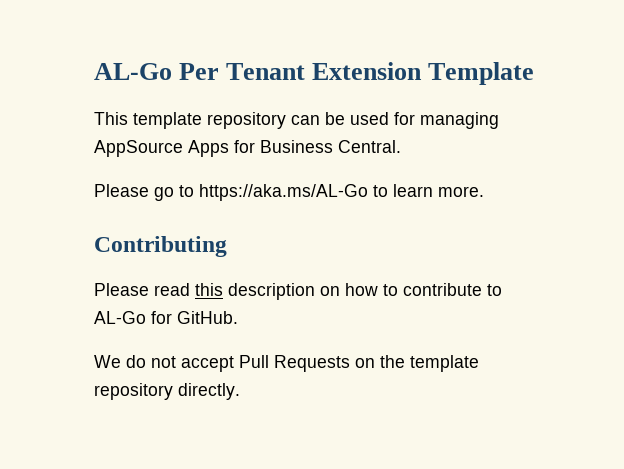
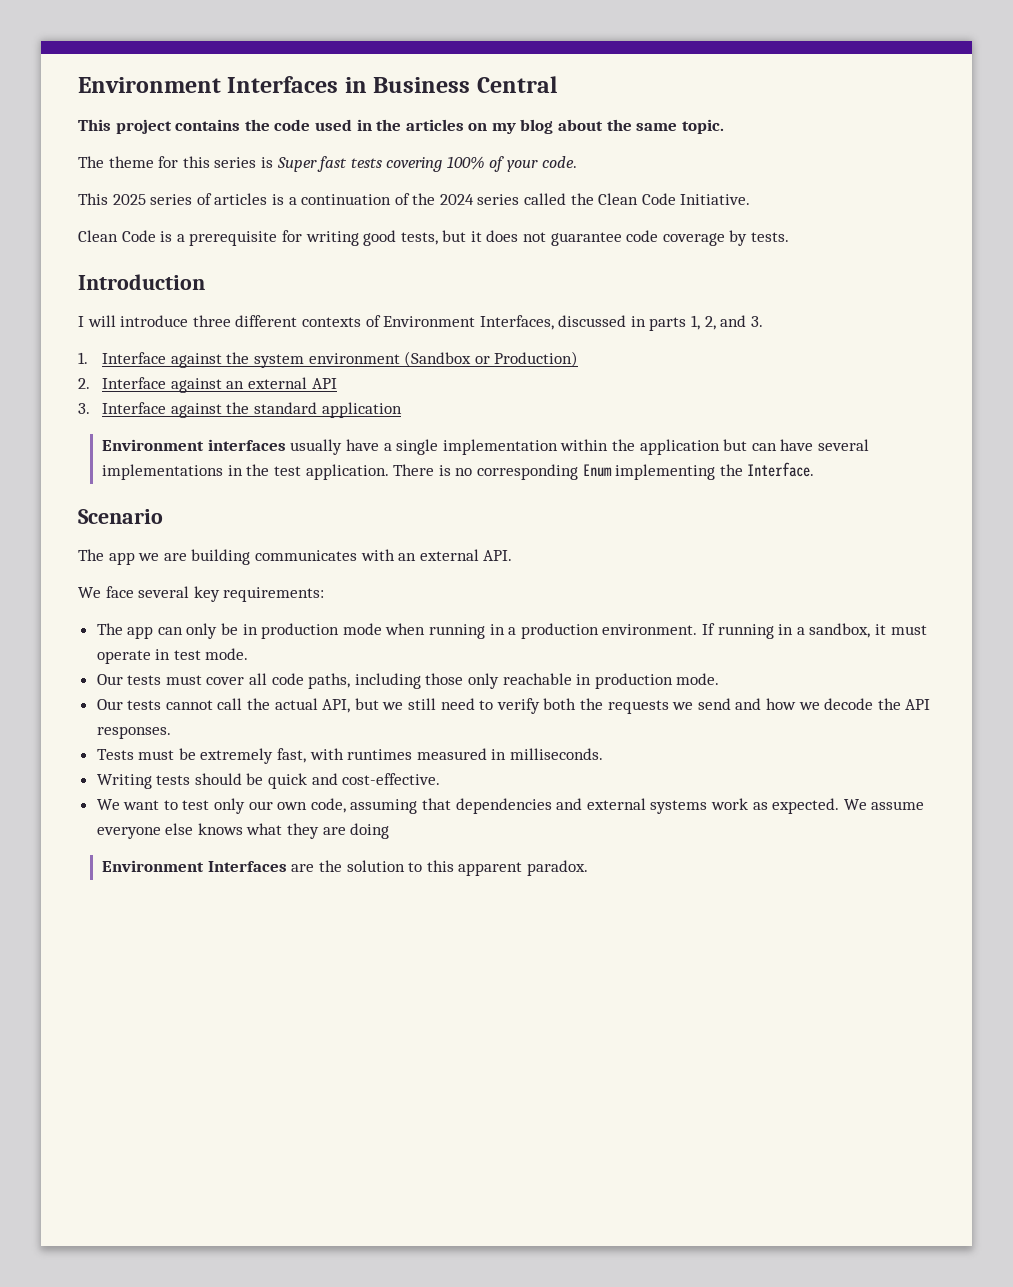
[94,62,535,85] [94,112,499,129] [94,140,401,157] [94,184,484,201] [94,236,227,257] [94,283,502,300] [94,311,238,324] [94,355,479,372] [94,383,240,400] AL-Go Per Tenant Extension Template // This template repository can be used for managing AppSource Apps for Business Central. // Please go to https://aka.ms/AL-Go to learn more. // Contributing // Please read this description on how to contribute to AL-Go for GitHub. // We do not accept Pull Requests on the template repository directly. -> [78,76,557,93] [78,119,724,134] [78,156,577,172] [78,193,751,205] [78,230,790,246] [78,274,205,290] [78,315,763,331] [78,351,579,368] [78,377,337,393] [78,402,402,418] [102,439,869,455] [102,462,815,480] [78,509,163,524] [78,549,513,565] [78,586,325,602] [96,623,927,639] [96,648,249,664] [96,673,720,689] [96,698,931,714] [96,726,171,739] [96,748,604,764] [96,773,441,789] [96,798,925,814] [96,823,390,839] [102,860,589,876] Environment Interfaces in Business Central // This project contains the code used in the articles on my blog about the same topic. // The theme for this series is Super fast tests covering 100% of your code. // This 2025 series of articles is a continuation of the 2024 series called the Clean Code Initiative. // Clean Code is a prerequisite for writing good tests, but it does not guarantee code coverage by tests. // Introduction // I will introduce three different contexts of Environment Interfaces, discussed in parts 1, 2, and 3. // 1. Interface against the system environment (Sandbox or Production) // 2. Interface against an external API // 3. Interface against the standard application // Environment interfaces usually have a single implementation within the application but can have several implementations in the test application. There is no corresponding Enum implementing the Interface. // Scenario // The app we are building communicates with an external API. // We face several key requirements: // The app can only be in production mode when running in a production environment. If running in a sandbox, it must operate in test mode. // Our tests must cover all code paths, including those only reachable in production mode. // Our tests cannot call the actual API, but we still need to verify both the requests we send and how we decode the API responses. // Tests must be extremely fast, with runtimes measured in milliseconds. // Writing tests should be quick and cost-effective. // We want to test only our own code, assuming that dependencies and external systems work as expected. We assume everyone else knows what they are doing // Environment Interfaces are the solution to this apparent paradox.

